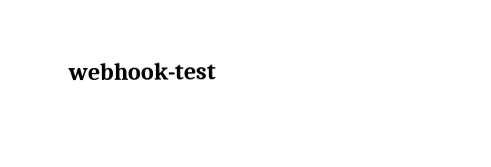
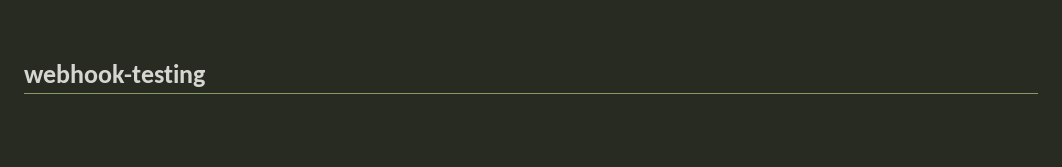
[67,62,216,81] webhook-test -> [24,64,206,87] webhook-testing

